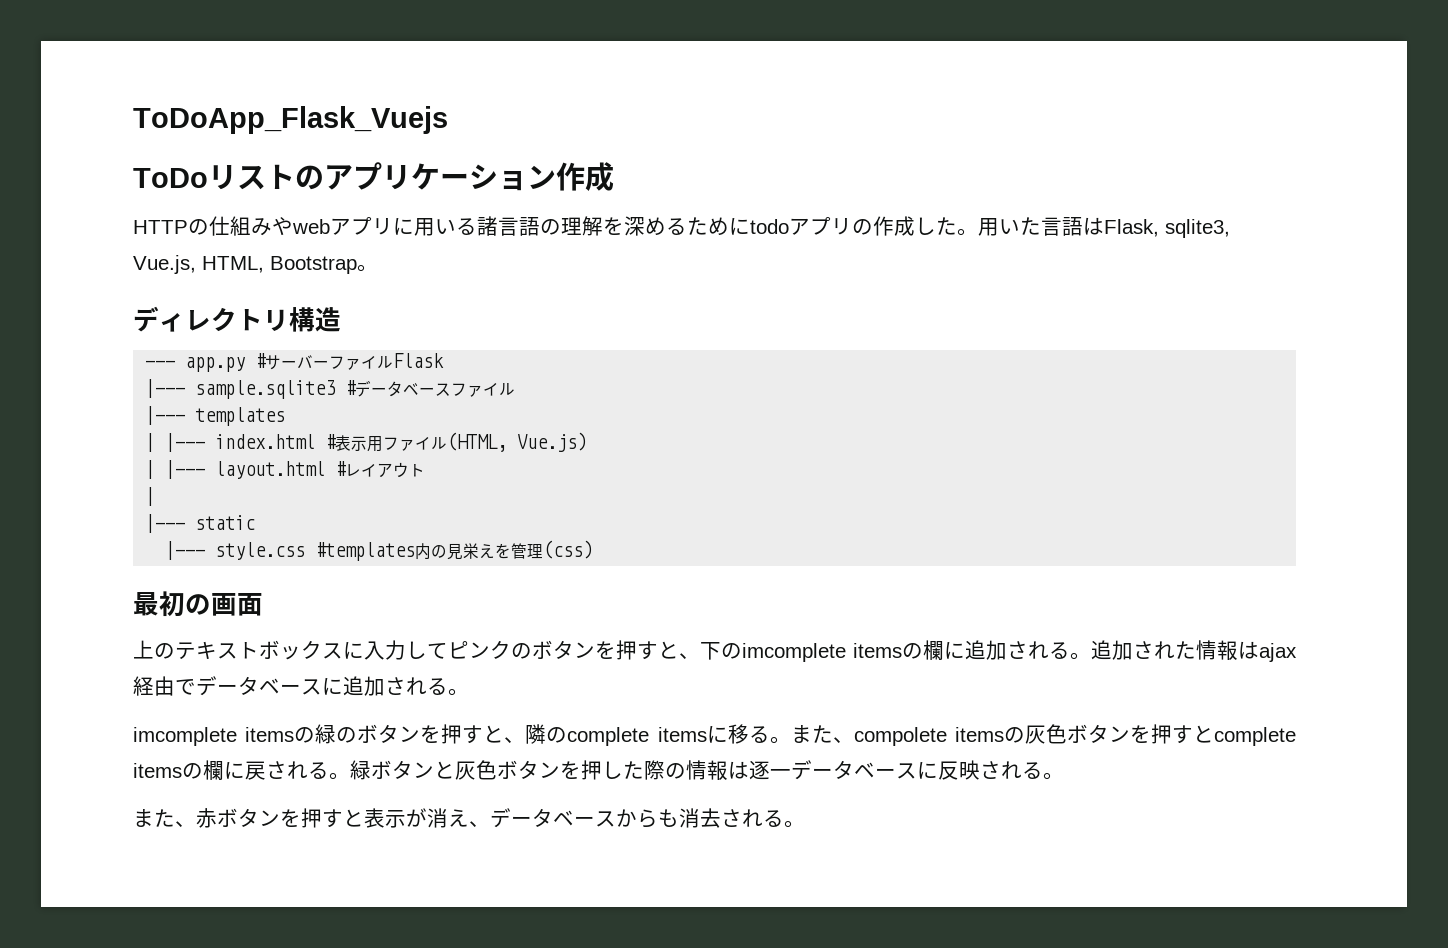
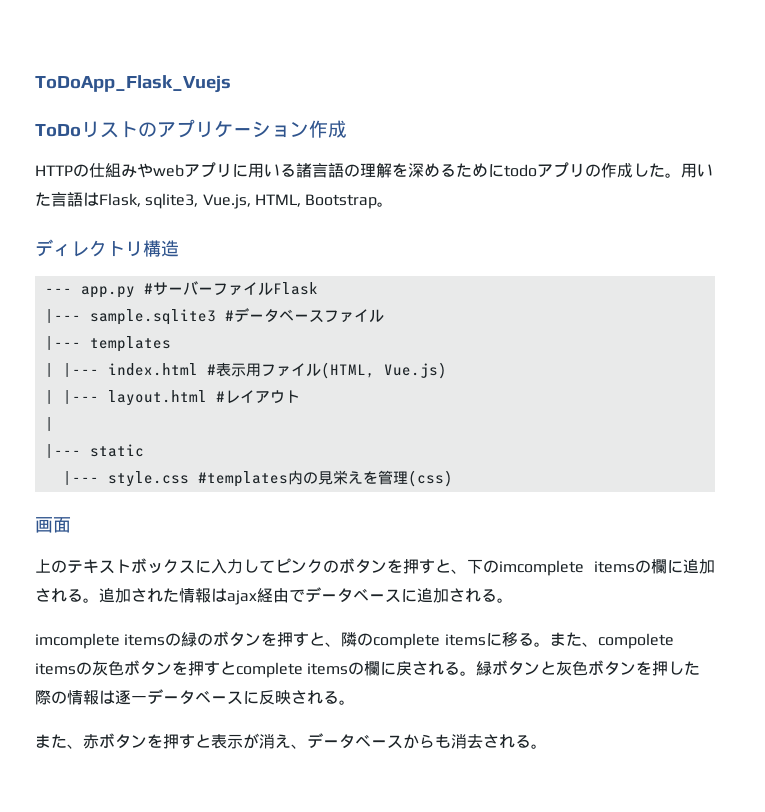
[133,591,211,617] 最初の -> (453, 478) none

